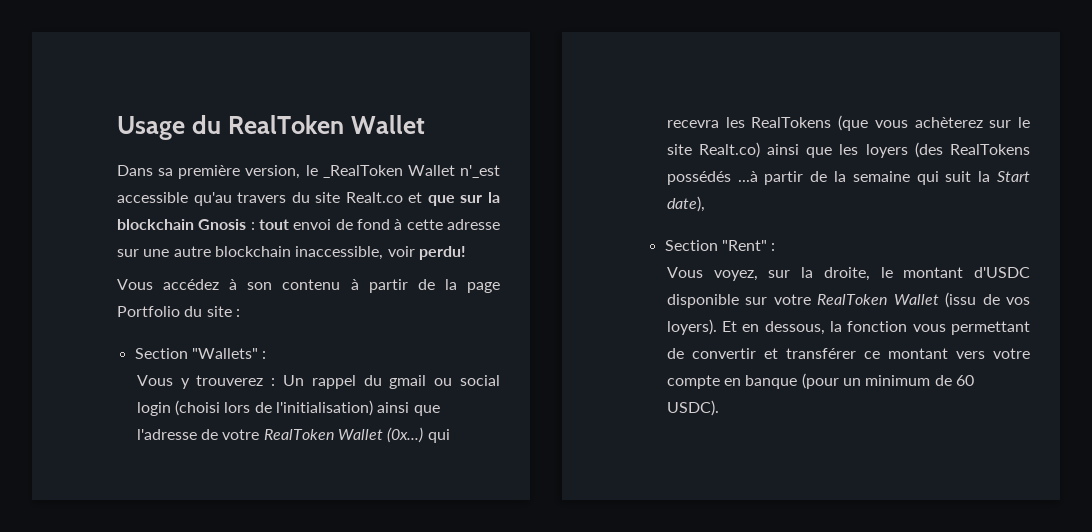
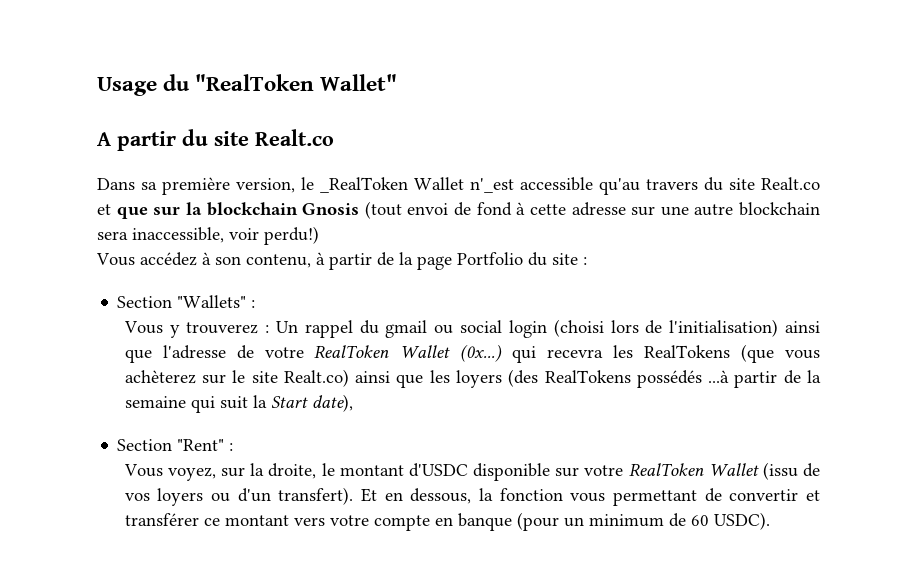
[227,115,425,134] RealToken Wallet -> [195,74,398,91] [97,129,334,151] "RealToken Wallet" // A partir du site Realt.co
[250,219,289,230] : tout -> [364,201,402,219] (tout
(291, 251) none -> [97,231,128,240] sera
[418,246,466,260] perdu! -> [264,226,319,245] perdu!)
[282,279,341,290] contenu -> [246,254,311,268] contenu,
[666,319,717,335] loyers). -> [157,487,354,506] loyers ou d'un transfert).

